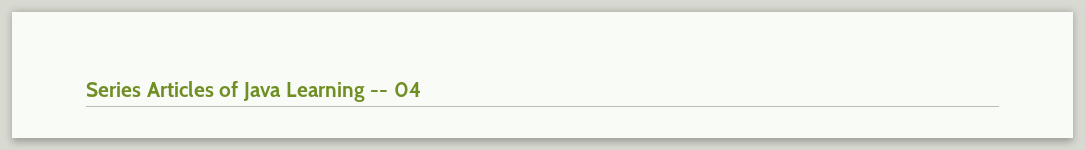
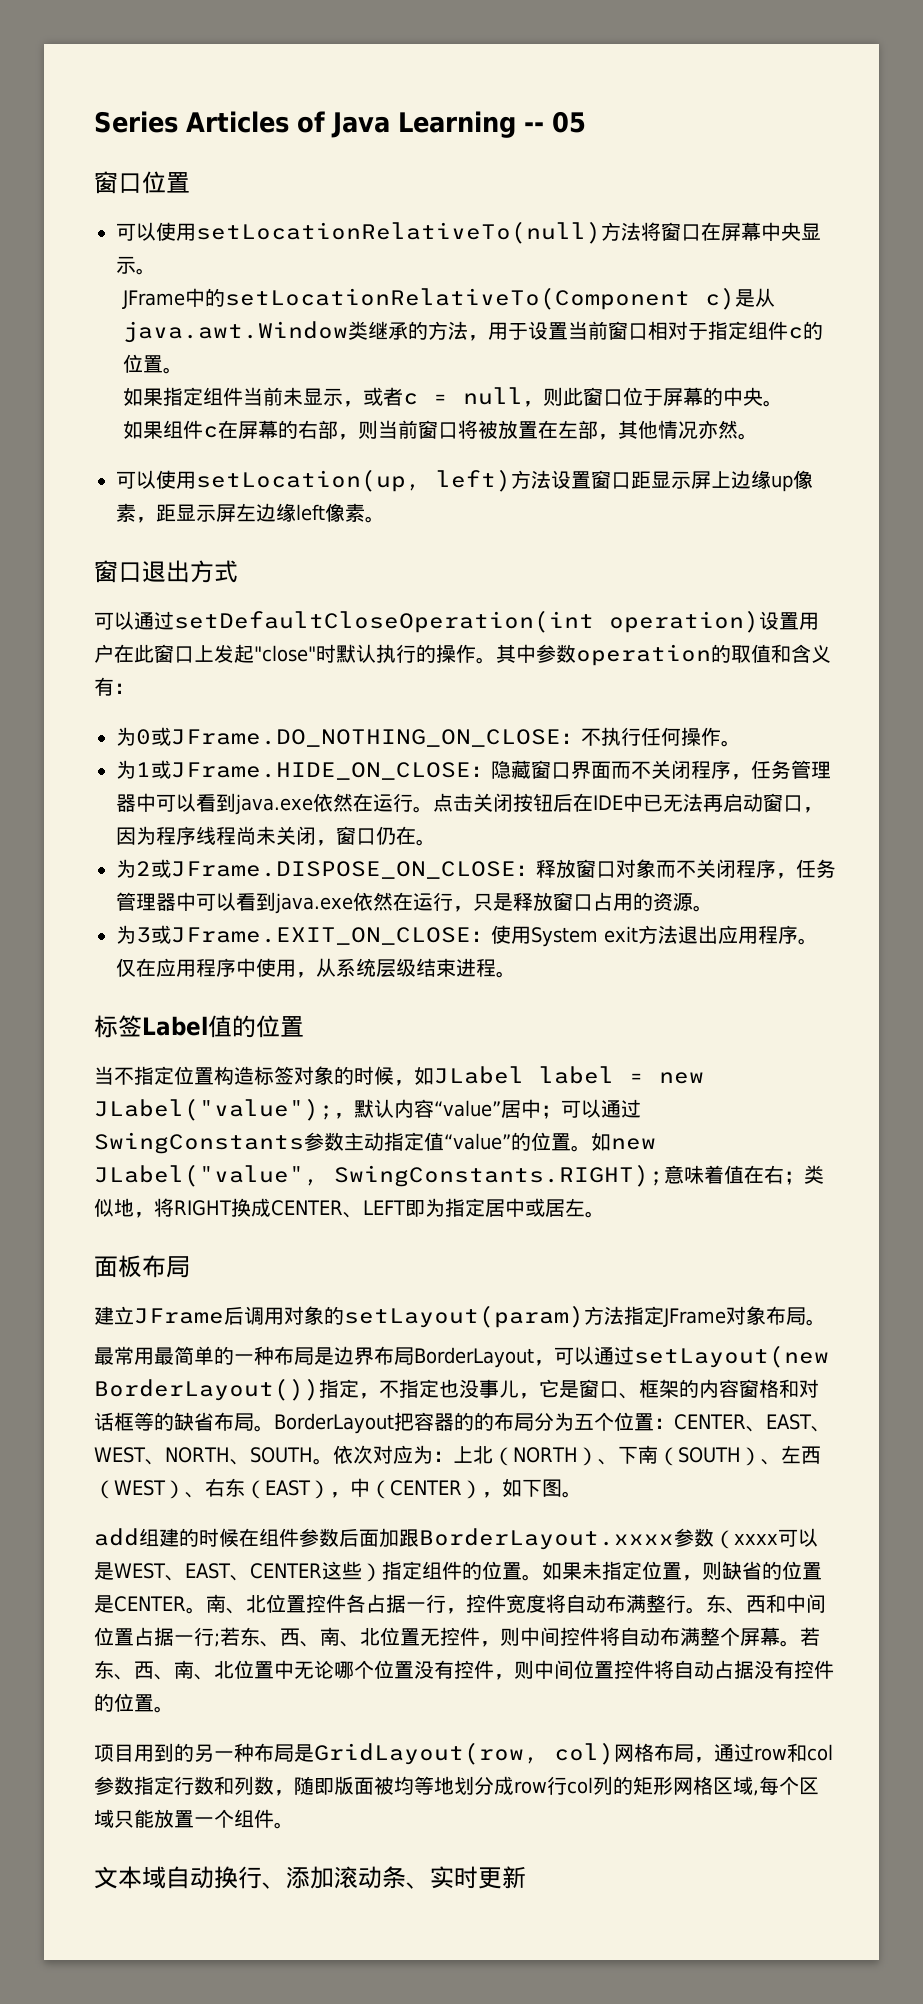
[394,82,422,97] 04 -> [552,111,586,133] [94,171,190,194] [116,221,821,244] [116,256,156,275] [122,287,776,310] [123,321,824,343] [123,354,184,374] [123,387,784,407] [123,420,759,440] [116,469,813,492] [116,503,385,523] [94,560,238,583] [94,610,819,633] [94,644,831,666] [94,677,134,696] [116,727,741,747] [116,760,831,780] [116,793,823,815] [116,826,436,846] [116,859,836,879] [116,892,713,914] [116,925,818,947] [116,958,516,978] [94,1015,304,1038] [94,1066,704,1086] [94,1098,641,1121] [94,1132,656,1154] [94,1164,824,1187] [94,1198,605,1218] [94,1255,190,1278] [94,1305,826,1328] [94,1345,829,1368] [94,1378,819,1401] [94,1412,831,1434] [94,1445,821,1466] [94,1478,582,1499] [94,1528,818,1550] [94,1561,822,1582] [94,1594,826,1614] [94,1627,820,1647] [94,1660,834,1680] [94,1693,174,1713] [94,1742,833,1765] [94,1776,819,1796] [94,1809,294,1829] [94,1866,526,1889] 05 // 窗口位置 // 可以使用setLocationRelativeTo(null)方法将窗口在屏幕中央显示。 // JFrame中的setLocationRelativeTo(Component c)是从java.awt.Window类继承的方法，用于设置当前窗口相对于指定组件c的位置。 // 如果指定组件当前未显示，或者c = null，则此窗口位于屏幕的中央。 // 如果组件c在屏幕的右部，则当前窗口将被放置在左部，其他情况亦然。 // 可以使用setLocation(up, left)方法设置窗口距显示屏上边缘up像素，距显示屏左边缘left像素。 // 窗口退出方式 // 可以通过setDefaultCloseOperation(int operation)设置用户在此窗口上发起"close"时默认执行的操作。其中参数operation的取值和含义有： // 为0或JFrame.DO_NOTHING_ON_CLOSE：不执行任何操作。 // 为1或JFrame.HIDE_ON_CLOSE：隐藏窗口界面而不关闭程序，任务管理器中可以看到java.exe依然在运行。点击关闭按钮后在IDE中已无法再启动窗口，因为程序线程尚未关闭，窗口仍在。 // 为2或JFrame.DISPOSE_ON_CLOSE：释放窗口对象而不关闭程序，任务管理器中可以看到java.exe依然在运行，只是释放窗口占用的资源。 // 为3或JFrame.EXIT_ON_CLOSE：使用System exit方法退出应用程序。仅在应用程序中使用，从系统层级结束进程。 // 标签Label值的位置 // 当不指定位置构造标签对象的时候，如JLabel label = new JLabel("value");，默认内容“value”居中；可以通过SwingConstants参数主动指定值“value”的位置。如new JLabel("value", SwingConstants.RIGHT);意味着值在右；类似地，将RIGHT换成CENTER、LEFT即为指定居中或居左。 // 面板布局 // 建立JFrame后调用对象的setLayout(param)方法指定JFrame对象布局。 // 最常用最简单的一种布局是边界布局BorderLayout，可以通过setLayout(new BorderLayout())指定，不指定也没事儿，它是窗口、框架的内容窗格和对话框等的缺省布局。BorderLayout把容器的的布局分为五个位置：CENTER、EAST、WEST、NORTH、SOUTH。依次对应为：上北（NORTH）、下南（SOUTH）、左西（WEST）、右东（EAST），中（CENTER），如下图。 // add组建的时候在组件参数后面加跟BorderLayout.xxxx参数（xxxx可以是WEST、EAST、CENTER这些）指定组件的位置。如果未指定位置，则缺省的位置是CENTER。南、北位置控件各占据一行，控件宽度将自动布满整行。东、西和中间位置占据一行;若东、西、南、北位置无控件，则中间控件将自动布满整个屏幕。若东、西、南、北位置中无论哪个位置没有控件，则中间位置控件将自动占据没有控件的位置。 // 项目用到的另一种布局是GridLayout(row, col)网格布局，通过row和col参数指定行数和列数，随即版面被均等地划分成row行col列的矩形网格区域,每个区域只能放置一个组件。 // 文本域自动换行、添加滚动条、实时更新

